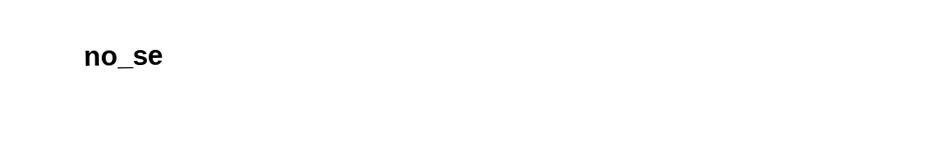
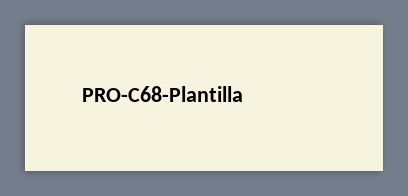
[83,49,163,70] no_se -> [82,86,243,102] PRO-C68-Plantilla

